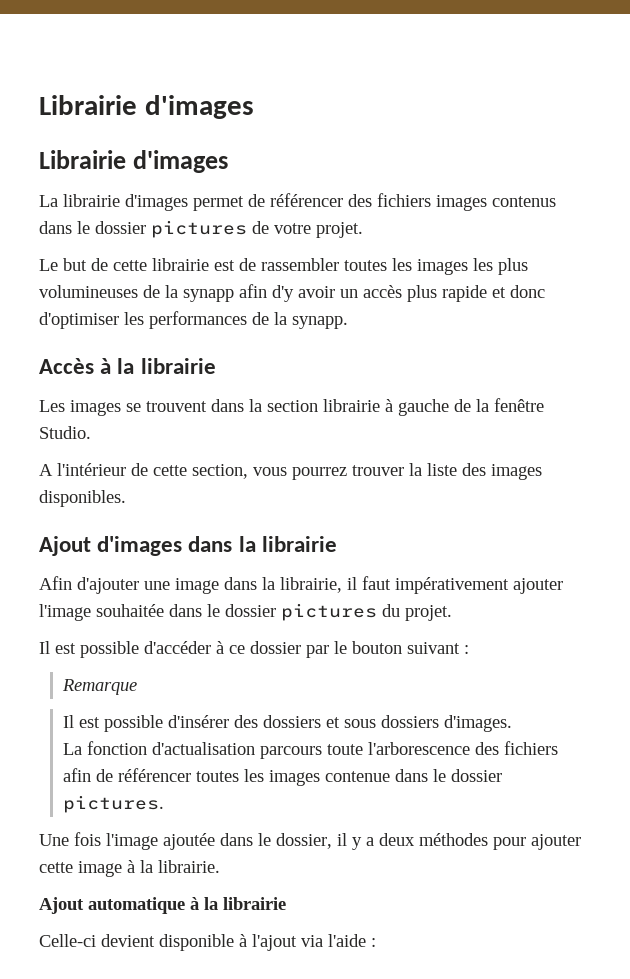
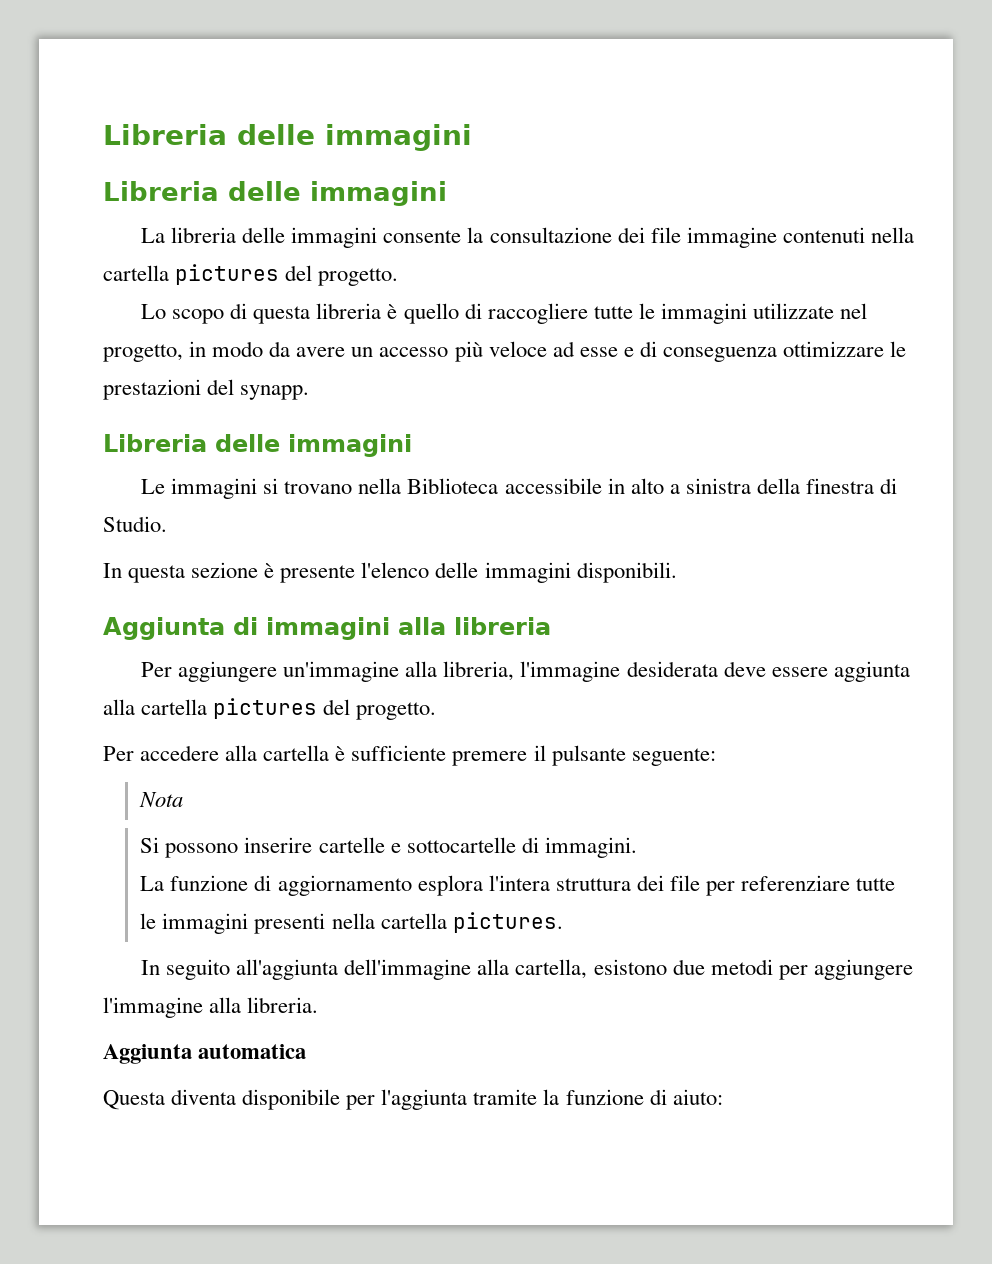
[39,95,254,119] [39,150,229,173] [39,193,556,211] [39,220,363,238] [39,258,528,275] [39,284,545,302] [39,311,348,329] [39,358,216,374] [39,398,544,416] [39,426,91,439] [39,463,542,480] [39,490,126,507] [39,536,337,556] [39,576,563,594] [39,603,452,621] [39,641,469,658] [62,679,138,695] [63,715,513,732] [63,741,559,759] [63,768,503,786] [63,795,165,813] [39,832,581,850] [39,860,220,877] [39,897,286,914] [39,934,376,951] Librairie d'images // Librairie d'images // La librairie d'images permet de référencer des fichiers images contenus dans le dossier pictures de votre projet. // Le but de cette librairie est de rassembler toutes les images les plus volumineuses de la synapp afin d'y avoir un accès plus rapide et donc d'optimiser les performances de la synapp. // Accès à la librairie // Les images se trouvent dans la section librairie à gauche de la fenêtre Studio. // A l'intérieur de cette section, vous pourrez trouver la liste des images disponibles. // Ajout d'images dans la librairie // Afin d'ajouter une image dans la librairie, il faut impérativement ajouter l'image souhaitée dans le dossier pictures du projet. // Il est possible d'accéder à ce dossier par le bouton suivant : // Remarque // Il est possible d'insérer des dossiers et sous dossiers d'images. // La fonction d'actualisation parcours toute l'arborescence des fichiers afin de référencer toutes les images contenue dans le dossier pictures. // Une fois l'image ajoutée dans le dossier, il y a deux méthodes pour ajouter cette image à la librairie. // Ajout automatique à la librairie // Celle-ci devient disponible à l'ajout via l'aide : -> [103,124,472,151] [103,181,447,206] [141,227,914,248] [103,264,399,286] [141,303,868,324] [103,341,907,362] [103,379,310,400] [103,434,412,457] [141,478,898,499] [103,516,167,532] [103,562,677,583] [103,617,551,640] [141,661,910,682] [103,698,437,720] [103,745,716,766] [139,792,184,807] [140,837,637,858] [140,875,896,896] [140,912,563,934] [141,959,913,980] [103,997,319,1018] [103,1044,307,1064] [103,1089,723,1110] Libreria delle immagini // Libreria delle immagini // La libreria delle immagini consente la consultazione dei file immagine contenuti nella cartella pictures del progetto. // Lo scopo di questa libreria è quello di raccogliere tutte le immagini utilizzate nel progetto, in modo da avere un accesso più veloce ad esse e di conseguenza ottimizzare le prestazioni del synapp. // Libreria delle immagini // Le immagini si trovano nella Biblioteca accessibile in alto a sinistra della finestra di Studio. // In questa sezione è presente l'elenco delle immagini disponibili. // Aggiunta di immagini alla libreria // Per aggiungere un'immagine alla libreria, l'immagine desiderata deve essere aggiunta alla cartella pictures del progetto. // Per accedere alla cartella è sufficiente premere il pulsante seguente: // Nota // Si possono inserire cartelle e sottocartelle di immagini. // La funzione di aggiornamento esplora l'intera struttura dei file per referenziare tutte le immagini presenti nella cartella pictures. // In seguito all'aggiunta dell'immagine alla cartella, esistono due metodi per aggiungere l'immagine alla libreria. // Aggiunta automatica // Questa diventa disponibile per l'aggiunta tramite la funzione di aiuto:

